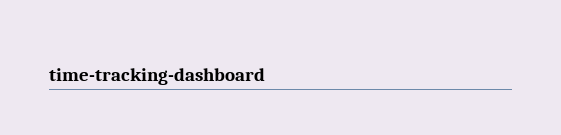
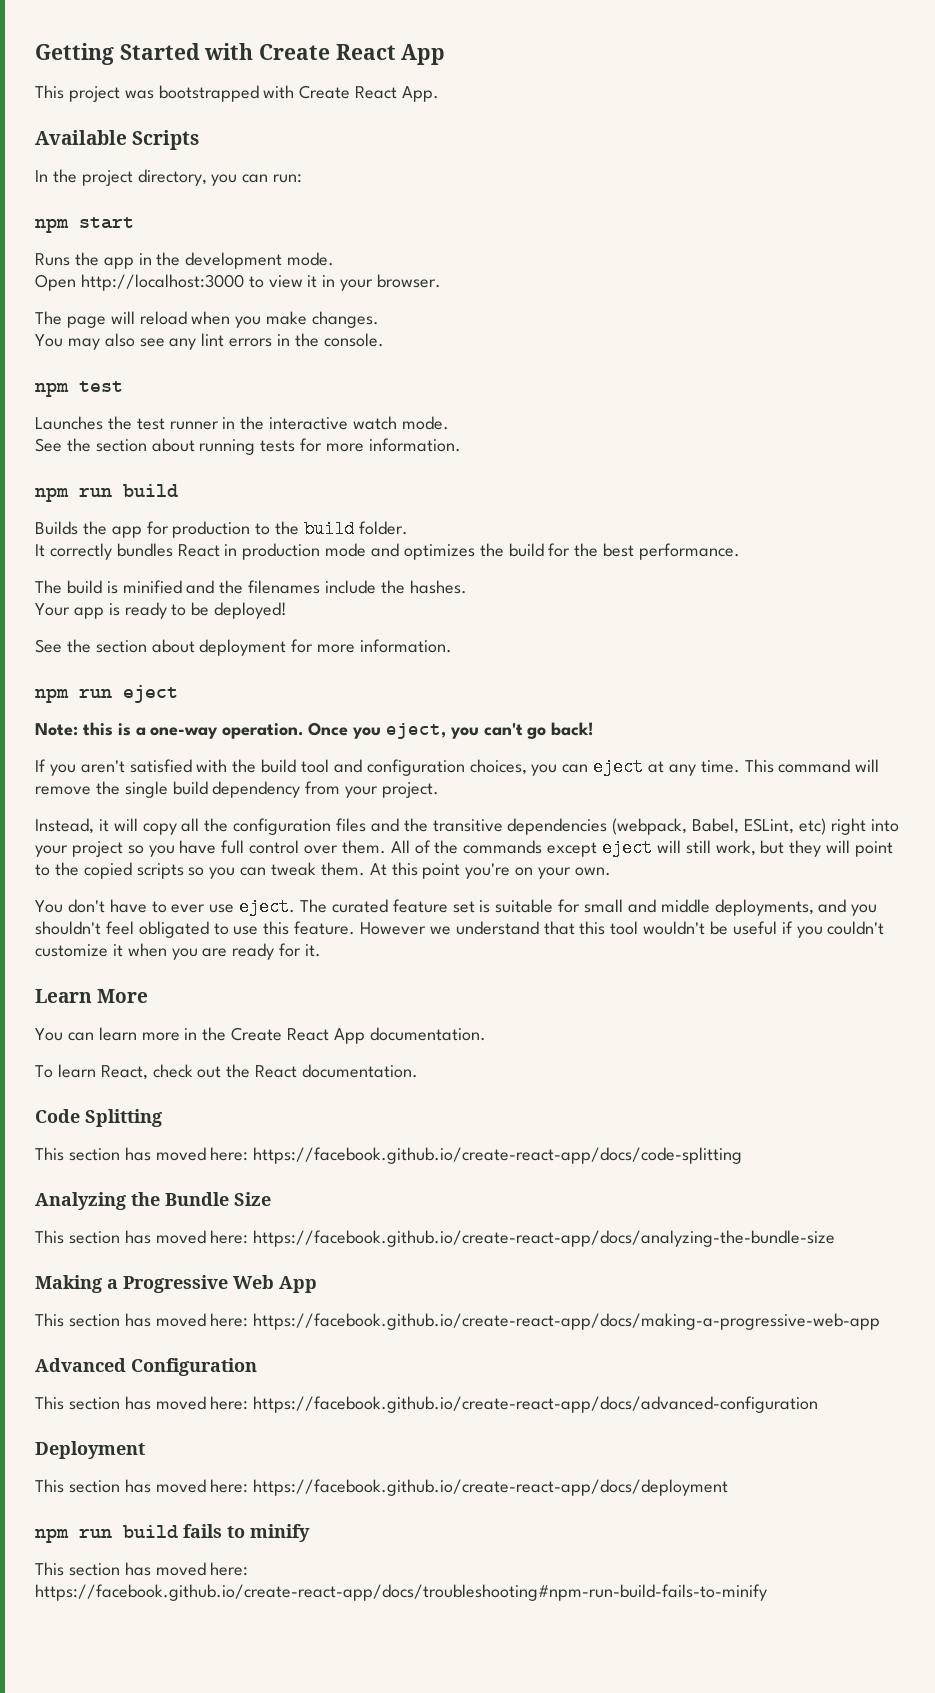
[49,68,265,85] time-tracking-dashboard -> [35,43,446,65] [35,85,440,102] [35,130,200,150] [35,169,303,186] [35,217,134,233] [35,252,335,269] [35,274,442,291] [35,311,380,328] [35,333,384,350] [35,381,123,397] [35,416,449,430] [35,438,461,455] [35,484,178,502] [35,520,408,538] [35,543,741,560] [35,580,467,594] [35,602,288,619] [35,639,453,656] [35,685,178,703] [35,722,594,739] [35,758,880,776] [35,781,440,798] [35,818,899,835] [35,839,894,857] [35,862,611,879] [35,898,878,916] [35,921,885,938] [35,943,322,960] [35,989,149,1003] [35,1027,486,1044] [35,1064,419,1080] [35,1109,162,1127] [35,1147,743,1164] [35,1192,271,1210] [35,1230,836,1247] [35,1275,317,1293] [35,1313,881,1330] [35,1358,257,1376] [35,1396,819,1413] [35,1441,145,1459] [35,1479,729,1496] [35,1524,310,1543] [35,1562,249,1576] [35,1584,767,1601] Getting Started with Create React App // This project was bootstrapped with Create React App. // Available Scripts // In the project directory, you can run: // npm start // Runs the app in the development mode. // Open http://localhost:3000 to view it in your browser. // The page will reload when you make changes. // You may also see any lint errors in the console. // npm test // Launches the test runner in the interactive watch mode. // See the section about running tests for more information. // npm run build // Builds the app for production to the build folder. // It correctly bundles React in production mode and optimizes the build for the best performance. // The build is minified and the filenames include the hashes. // Your app is ready to be deployed! // See the section about deployment for more information. // npm run eject // Note: this is a one-way operation. Once you eject, you can't go back! // If you aren't satisfied with the build tool and configuration choices, you can eject at any time. This command will remove the single build dependency from your project. // Instead, it will copy all the configuration files and the transitive dependencies (webpack, Babel, ESLint, etc) right into your project so you have full control over them. All of the commands except eject will still work, but they will point to the copied scripts so you can tweak them. At this point you're on your own. // You don't have to ever use eject. The curated feature set is suitable for small and middle deployments, and you shouldn't feel obligated to use this feature. However we understand that this tool wouldn't be useful if you couldn't customize it when you are ready for it. // Learn More // You can learn more in the Create React App documentation. // To learn React, check out the React documentation. // Code Splitting // This section has moved here: https://facebook.github.io/create-react-app/docs/code-splitting // Analyzing the Bundle Size // This section has moved here: https://facebook.github.io/create-react-app/docs/analyzing-the-bundle-size // Making a Progressive Web App // This section has moved here: https://facebook.github.io/create-react-app/docs/making-a-progressive-web-app // Advanced Configuration // This section has moved here: https://facebook.github.io/create-react-app/docs/advanced-configuration // Deployment // This section has moved here: https://facebook.github.io/create-react-app/docs/deployment // npm run build fails to minify // This section has moved here: https://facebook.github.io/create-react-app/docs/troubleshooting#npm-run-build-fails-to-minify

